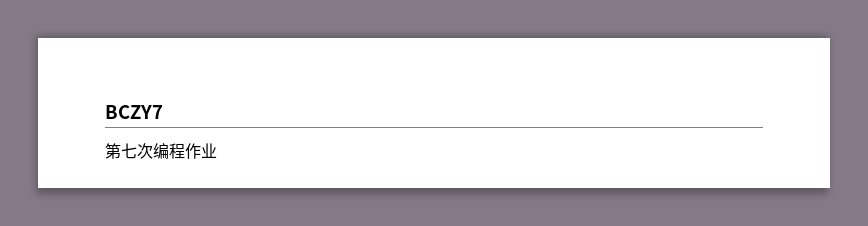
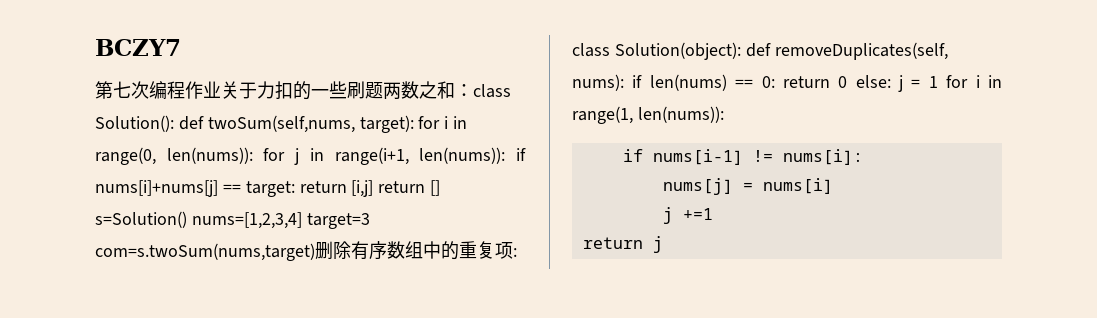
(217, 150) none -> [221,81,511,100] [95,115,468,133] [95,147,526,165] [95,180,441,197] [95,211,370,229] [95,241,517,261] [572,42,948,60] [572,74,1002,92] [572,106,724,124] [622,149,863,165] [662,178,833,195] [662,207,713,224] [582,236,663,253] 关于力扣的一些刷题两数之和：class Solution(): def twoSum(self,nums, target): for i in range(0, len(nums)): for j in range(i+1, len(nums)): if nums[i]+nums[j] == target: return [i,j] return [] s=Solution() nums=[1,2,3,4] target=3 com=s.twoSum(nums,target)删除有序数组中的重复项: class Solution(object): def removeDuplicates(self, nums): if len(nums) == 0: return 0 else: j = 1 for i in range(1, len(nums)): // if nums[i-1] != nums[i]: // nums[j] = nums[i] // j +=1 // return j

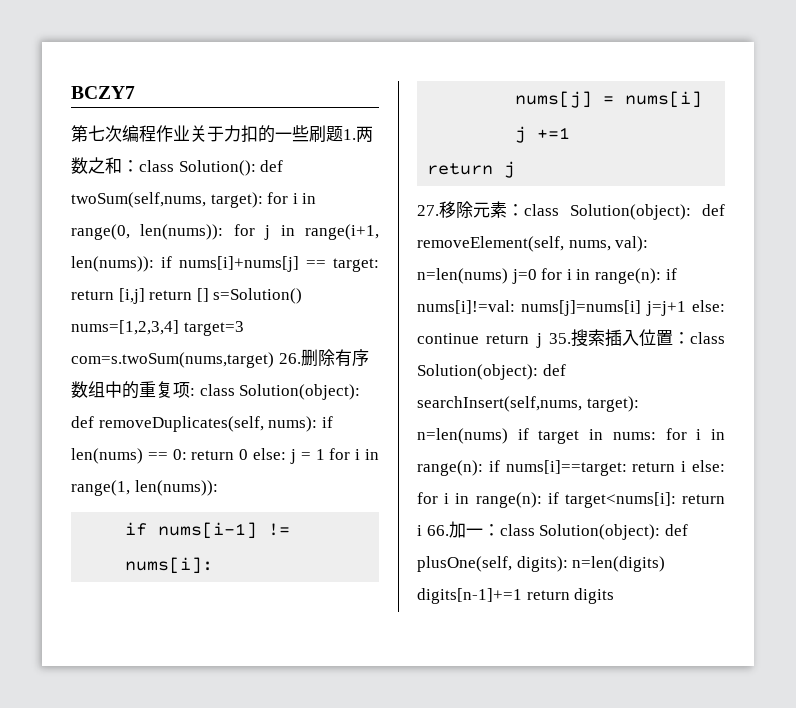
(383, 90) none -> [343,129,356,140] 1.
(315, 252) none -> [278,353,301,364] 26.
(663, 244) none -> [417,201,725,220] [417,236,649,252] [417,268,677,284] [417,300,725,316] [417,329,725,348] [417,364,566,380] [417,396,639,412] [417,428,725,444] [417,460,725,476] [417,492,725,508] [417,521,688,540] [417,556,666,572] [417,588,615,604] // 27.移除元素：class Solution(object): def removeElement(self, nums, val): n=len(nums) j=0 for i in range(n): if nums[i]!=val: nums[j]=nums[i] j=j+1 else: continue return j 35.搜索插入位置：class Solution(object): def searchInsert(self,nums, target): n=len(nums) if target in nums: for i in range(n): if nums[i]==target: return i else: for i in range(n): if target<nums[i]: return i 66.加一：class Solution(object): def plusOne(self, digits): n=len(digits) digits[n-1]+=1 return digits

